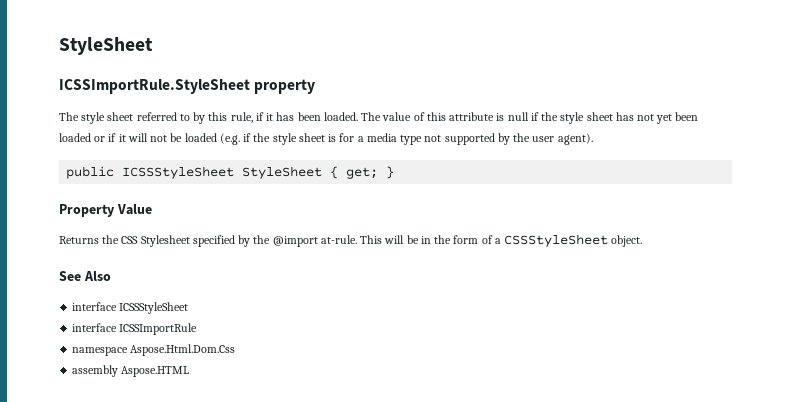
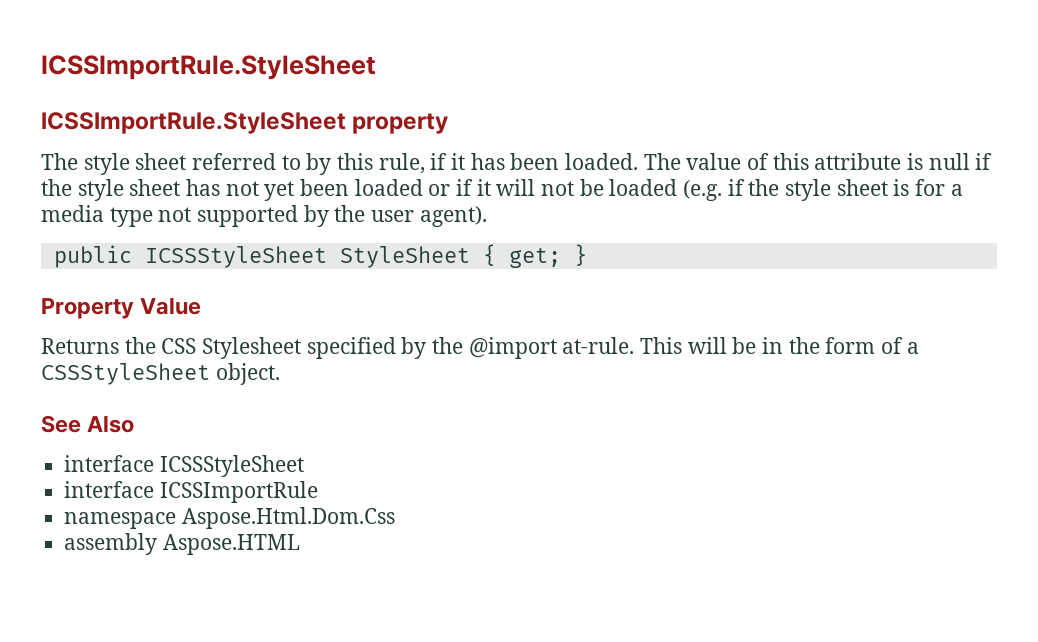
[59,37,153,55] StyleSheet -> [41,55,376,80] ICSSImportRule.StyleSheet

